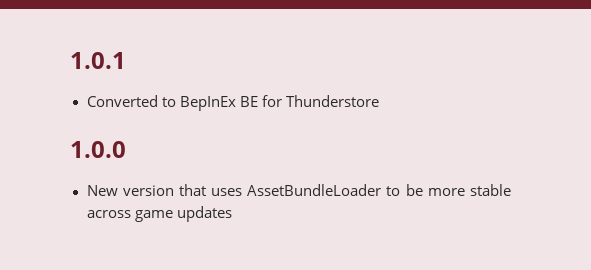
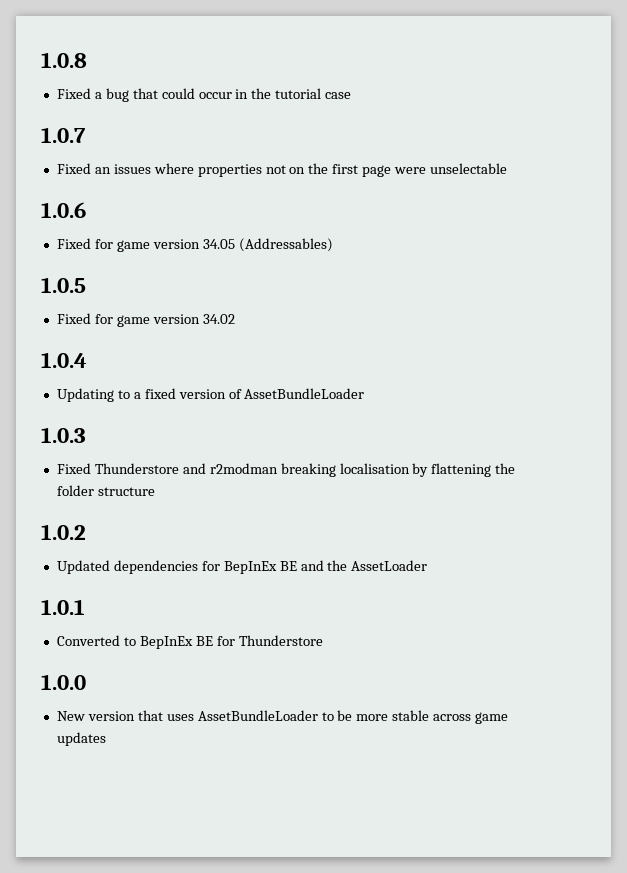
(70, 60) none -> [41,52,87,68] [56,88,352,102] [41,127,86,143] [56,163,508,177] [41,202,86,218] [56,238,333,252] [41,277,86,293] [56,313,235,327] [41,352,87,368] [56,388,365,402] [41,427,86,443] [56,463,516,477] [56,485,155,496] [41,524,86,540] [56,560,428,574] 1.0.8 // Fixed a bug that could occur in the tutorial case // 1.0.7 // Fixed an issues where properties not on the first page were unselectable // 1.0.6 // Fixed for game version 34.05 (Addressables) // 1.0.5 // Fixed for game version 34.02 // 1.0.4 // Updating to a fixed version of AssetBundleLoader // 1.0.3 // Fixed Thunderstore and r2modman breaking localisation by flattening the folder structure // 1.0.2 // Updated dependencies for BepInEx BE and the AssetLoader //

